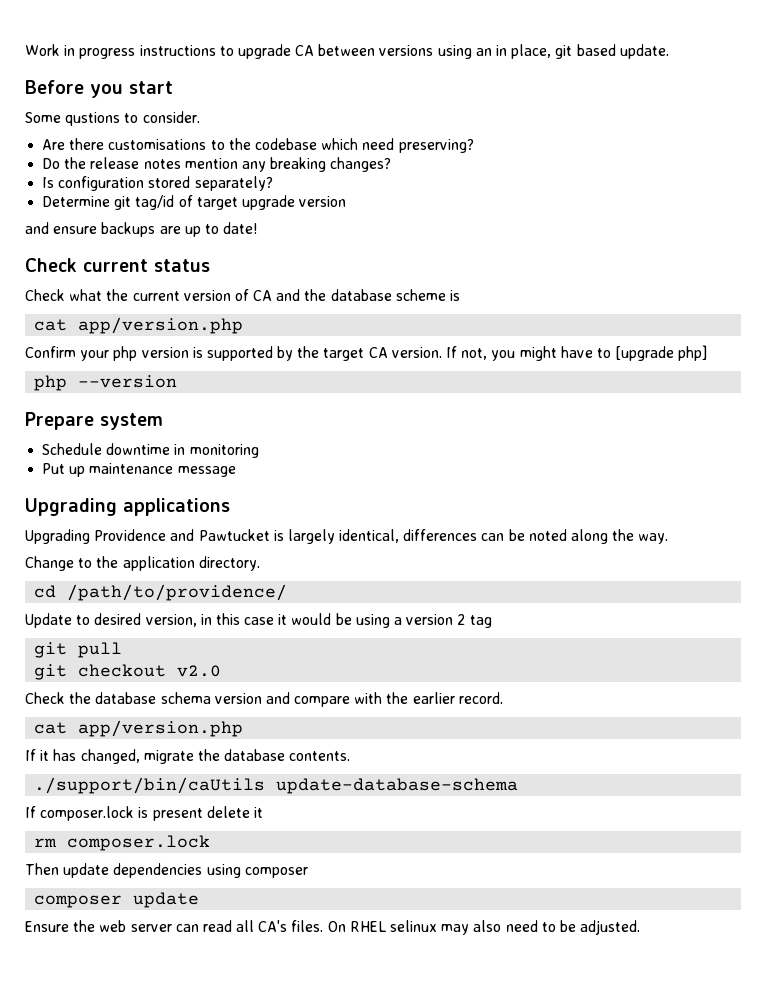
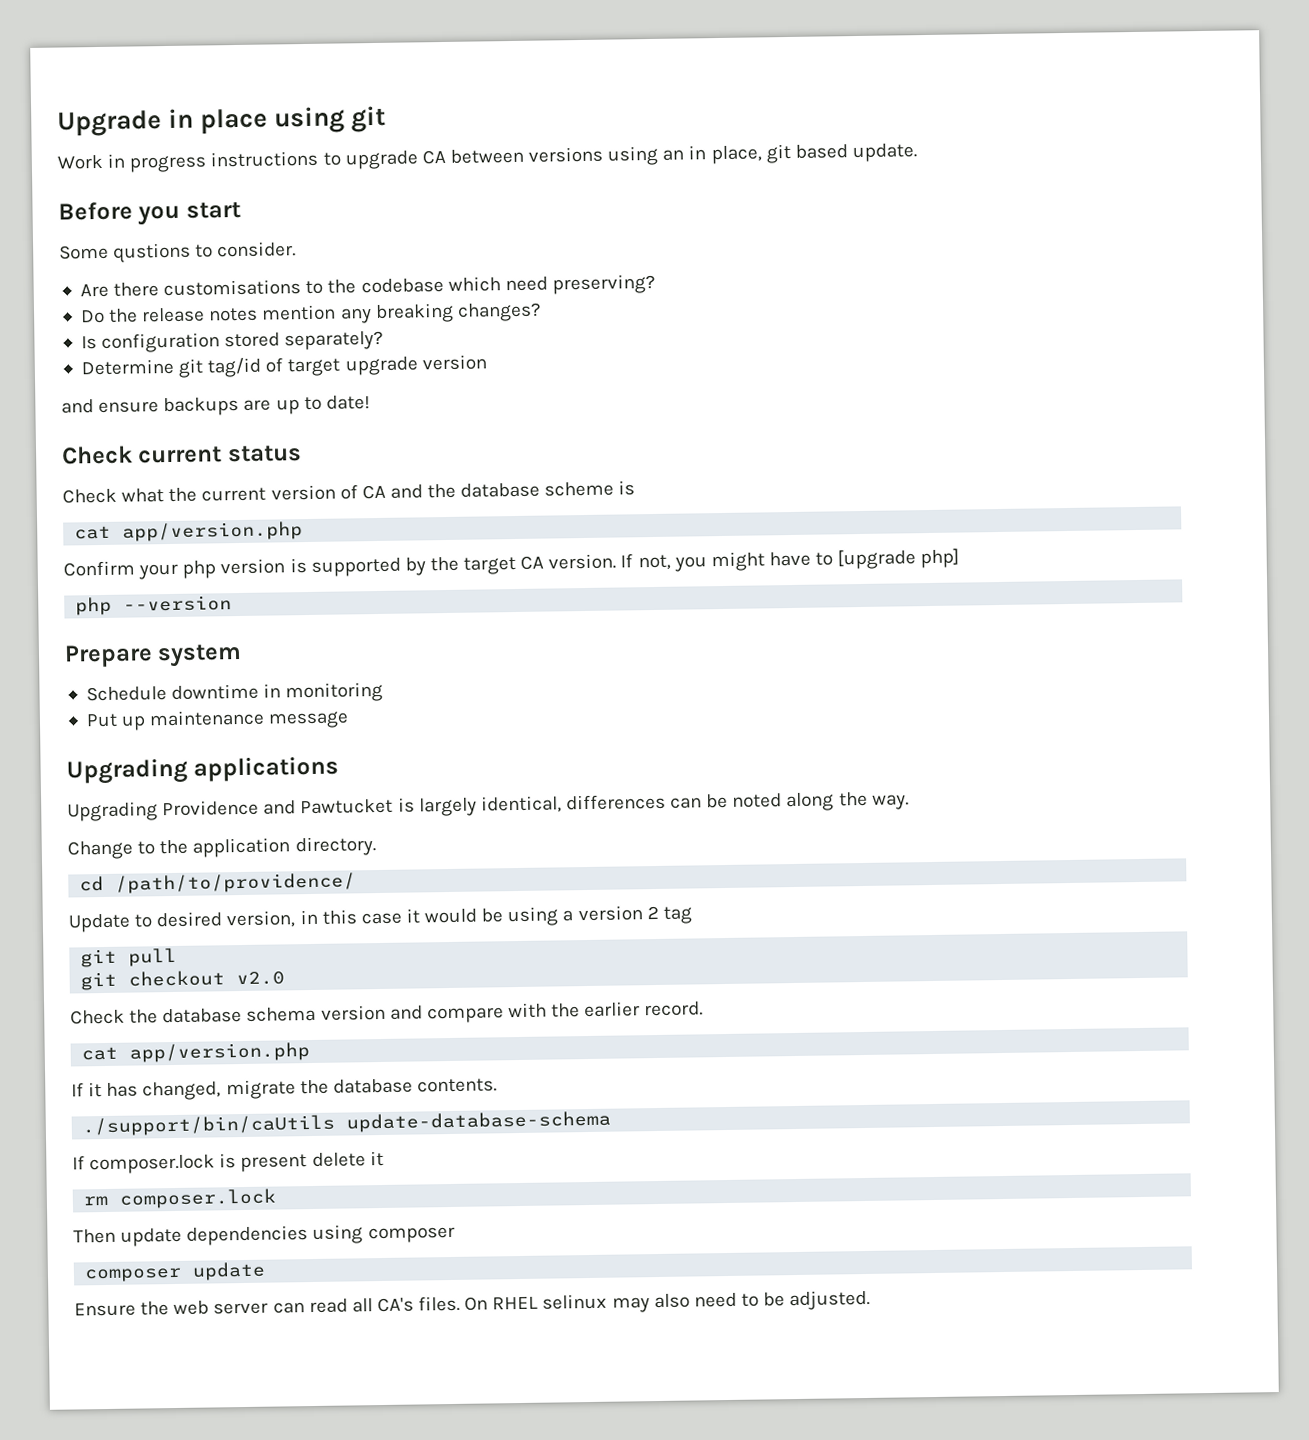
(25, 50) none -> [57,105,387,137] Upgrade in place using git //

